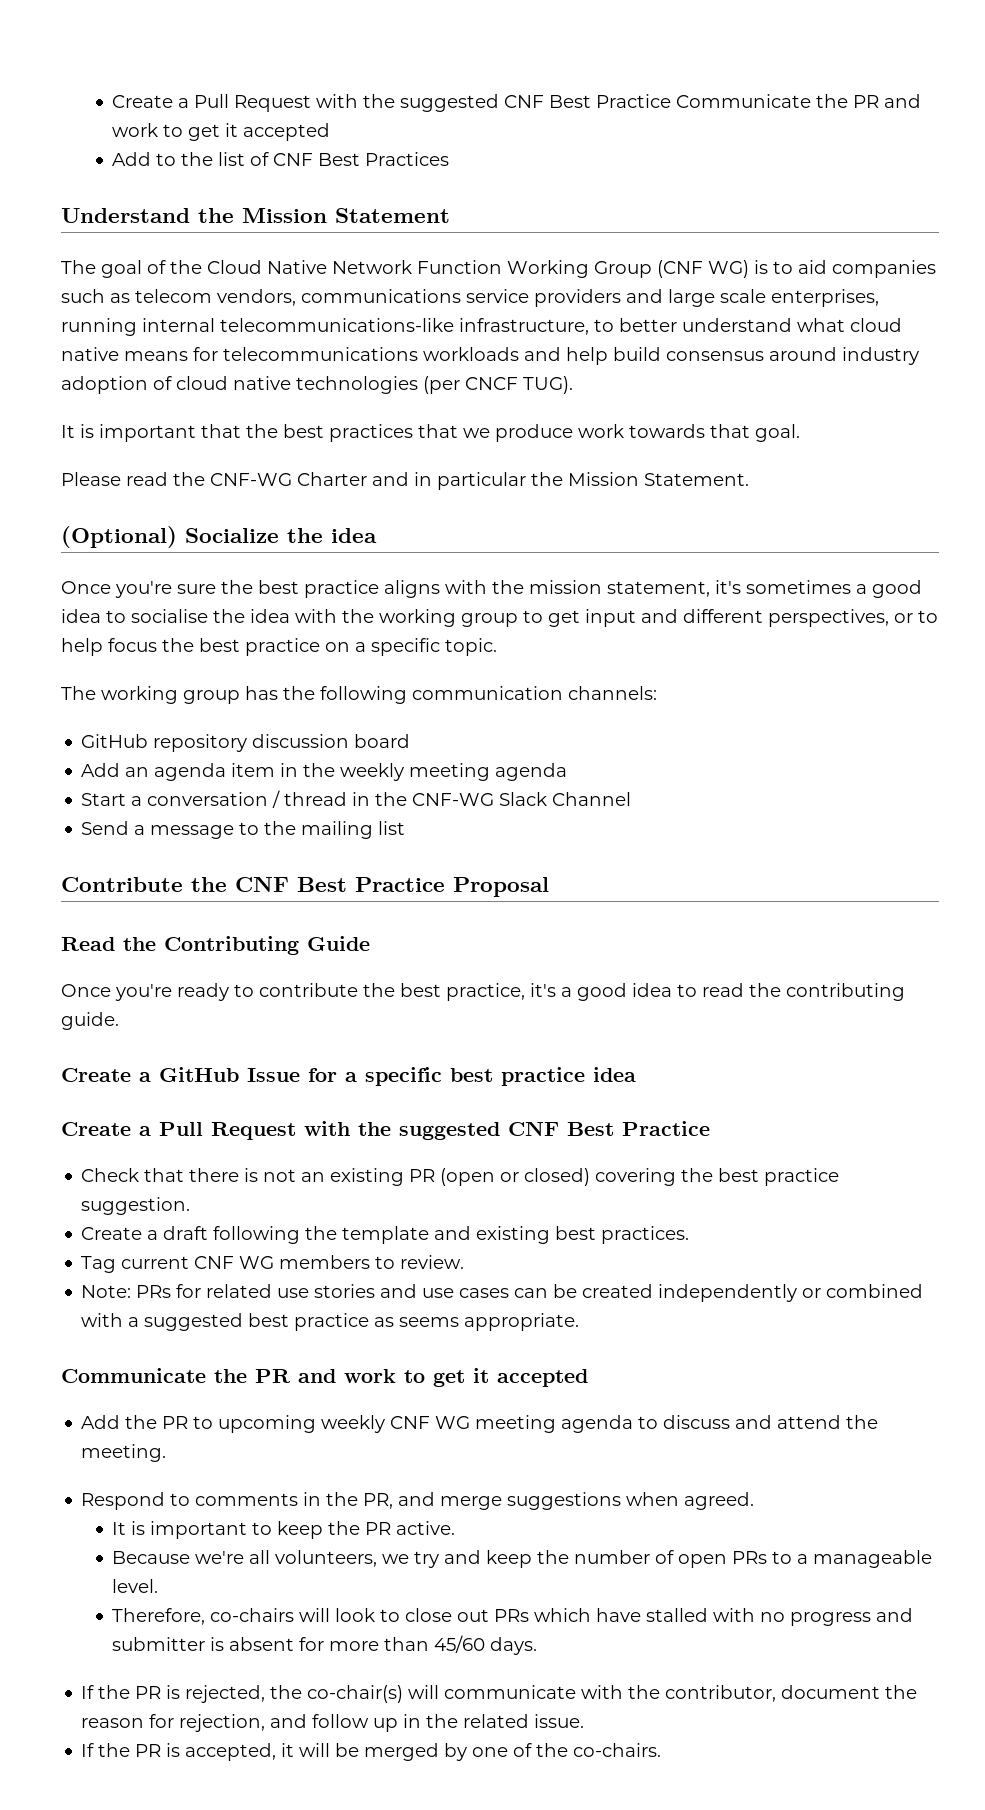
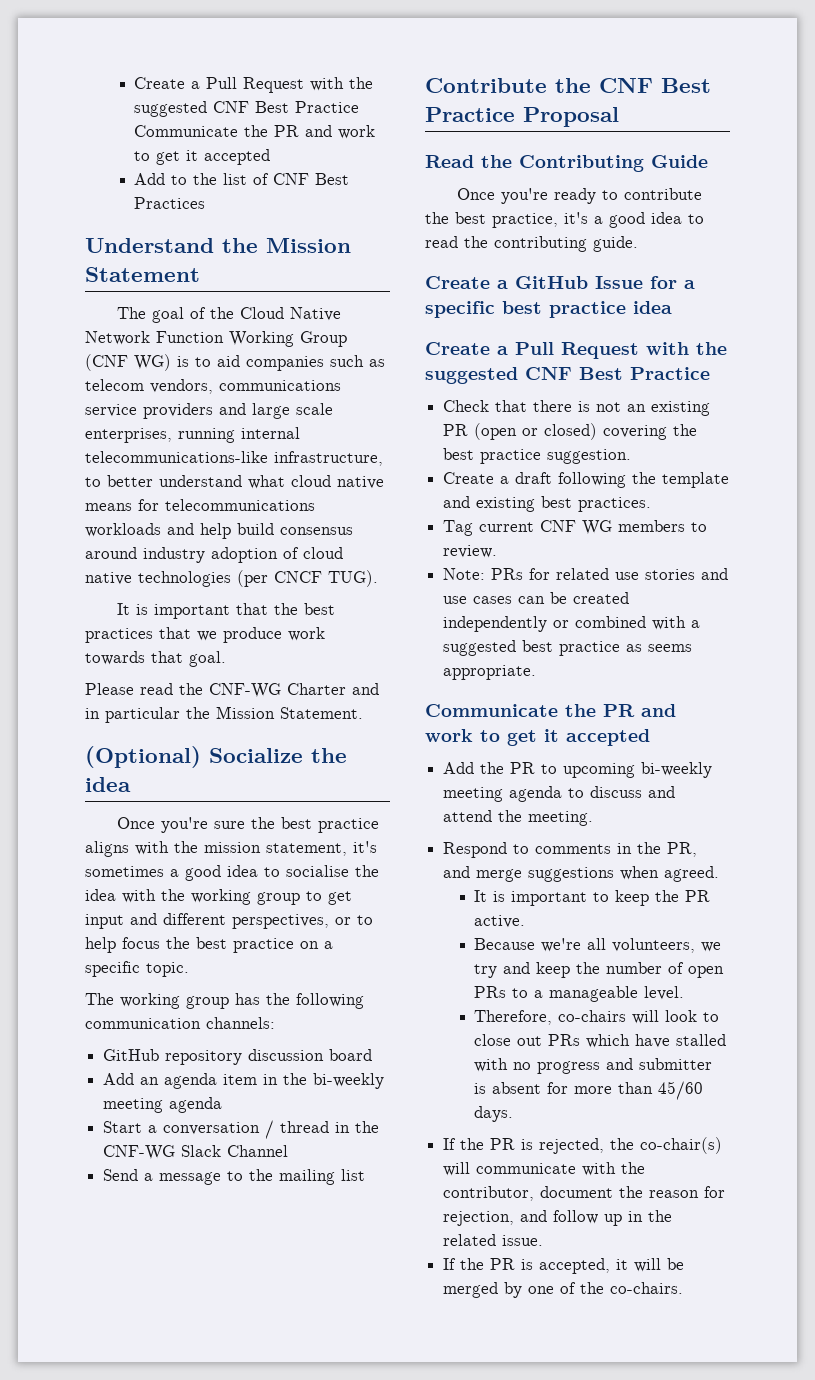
[340,763,405,781] weekly -> [313,1073,385,1089] bi-weekly
[321,1415,471,1433] weekly CNF WG -> [641,762,713,778] bi-weekly

